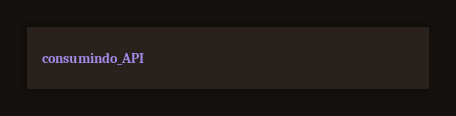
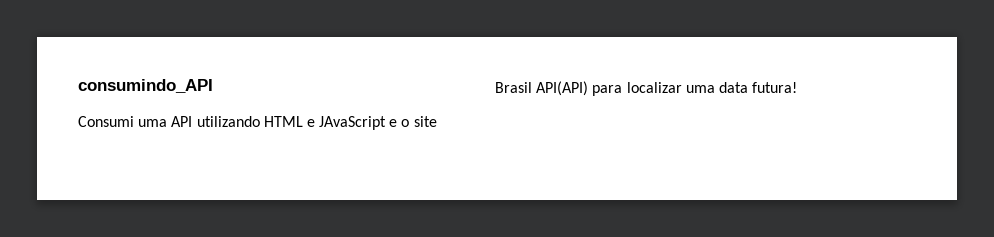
(144, 58) none -> [78,116,437,130] [495,81,798,96] // Consumi uma API utilizando HTML e JAvaScript e o site Brasil API(API) para localizar uma data futura!

